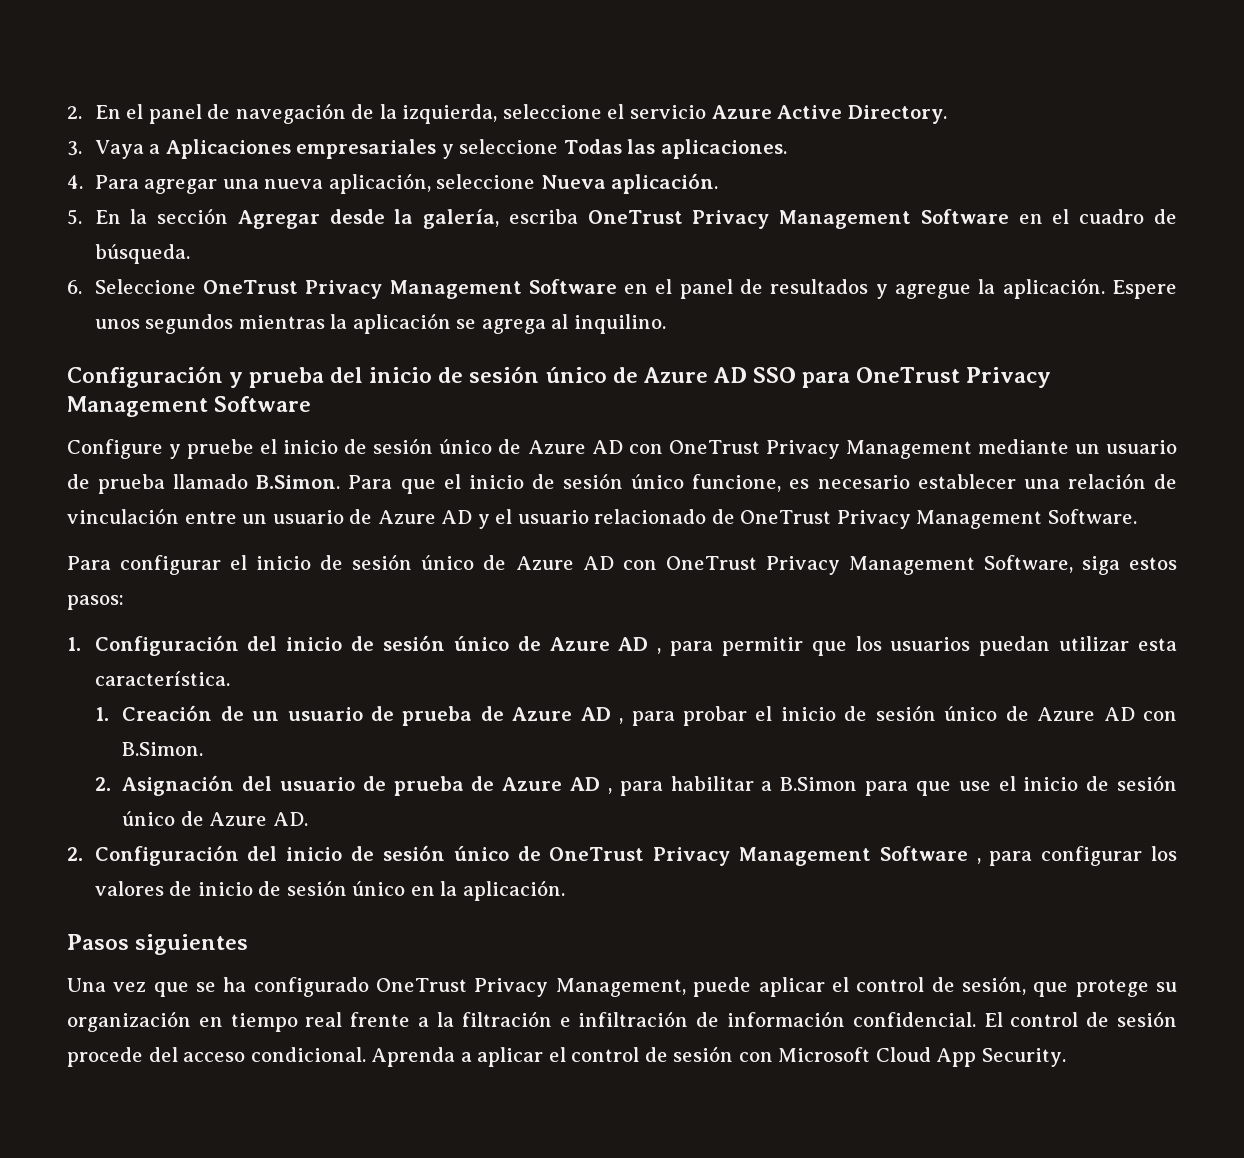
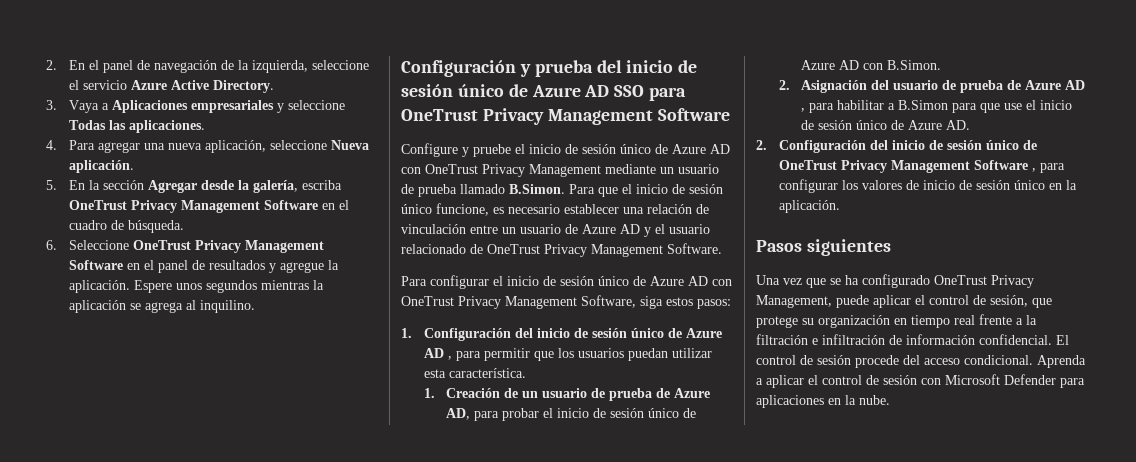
[580,707,624,724] AD , -> [446,408,471,420] AD,
[875,1047,1067,1067] Cloud App Security. -> [1004,374,1085,388] [756,395,890,408] Defender para aplicaciones en la nube.

